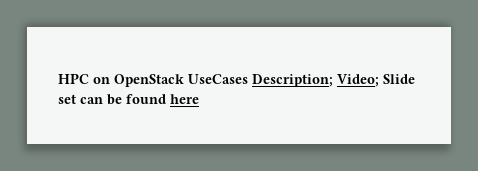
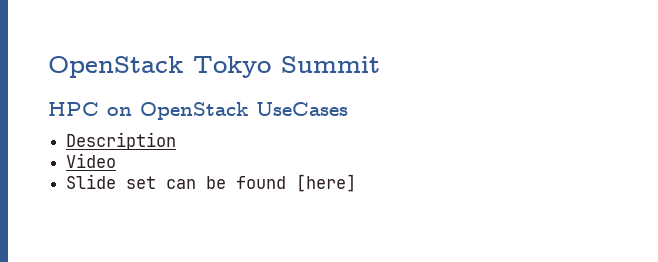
(58, 78) none -> [48,56,380,78] OpenStack Tokyo Summit //
[252,74,379,87] Description; Video; -> [66,132,177,150] [66,153,117,168] // Description // Video //
[170,94,199,104] here -> [296,174,357,192] [here]

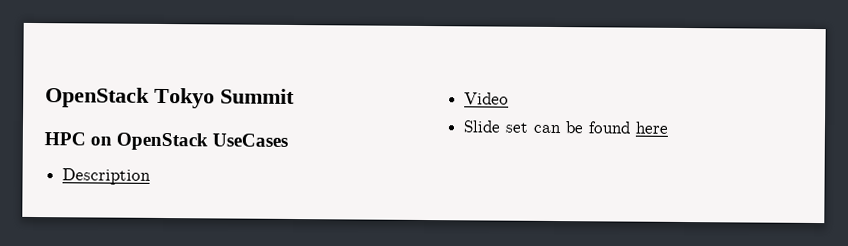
[296,174,357,192] [here] -> [635,121,670,134] here

